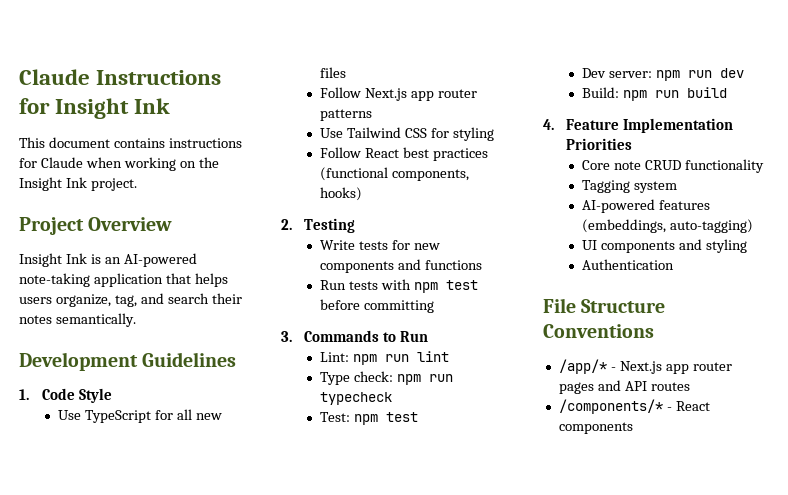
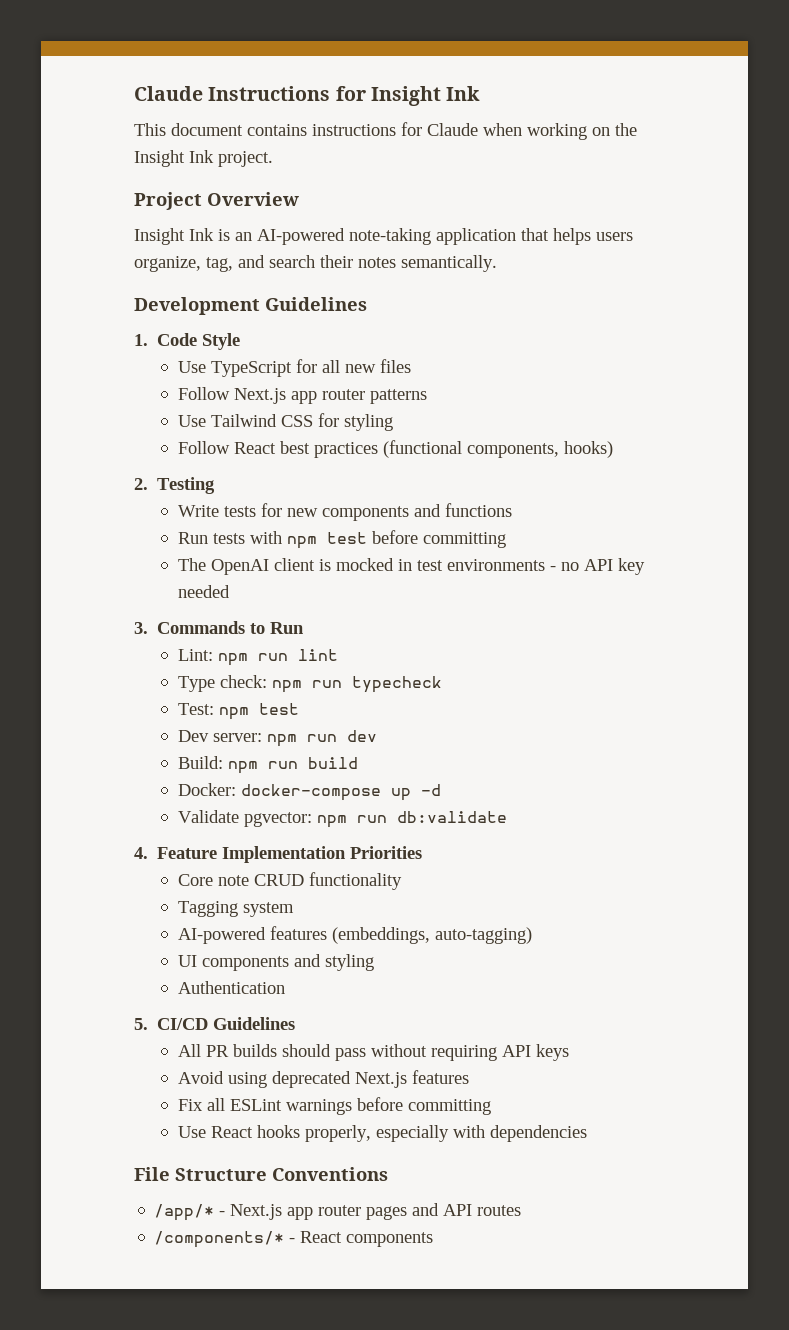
(434, 306) none -> [177,558,645,575] [177,585,230,598] // The OpenAI client is mocked in test environments - no API key needed
(727, 92) none -> [177,783,441,801] [177,810,507,828] // Docker: docker-compose up -d // Validate pgvector: npm run db:validate
(674, 264) none -> [134,1017,296,1030] [177,1044,569,1061] [177,1070,469,1088] [177,1097,491,1115] [177,1125,587,1142] // 5. CI/CD Guidelines // All PR builds should pass without requiring API keys // Avoid using deprecated Next.js features // Fix all ESLint warnings before committing // Use React hooks properly, especially with dependencies

